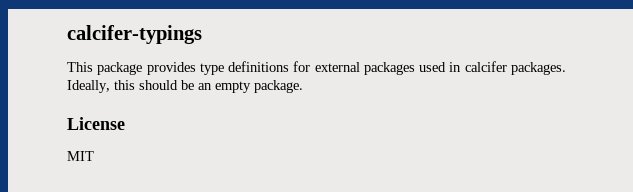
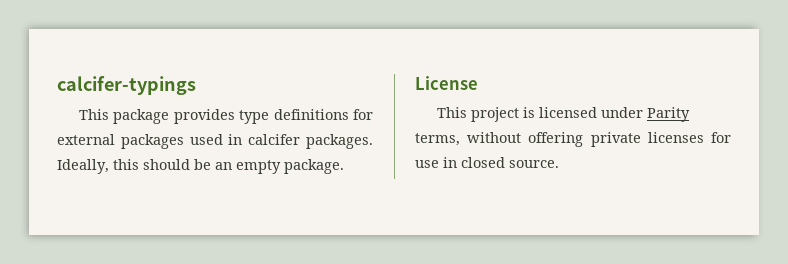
[67,151,94,161] MIT -> [436,107,690,122] [415,132,731,147] [415,157,559,168] This project is licensed under Parity terms, without offering private licenses for use in closed source.

